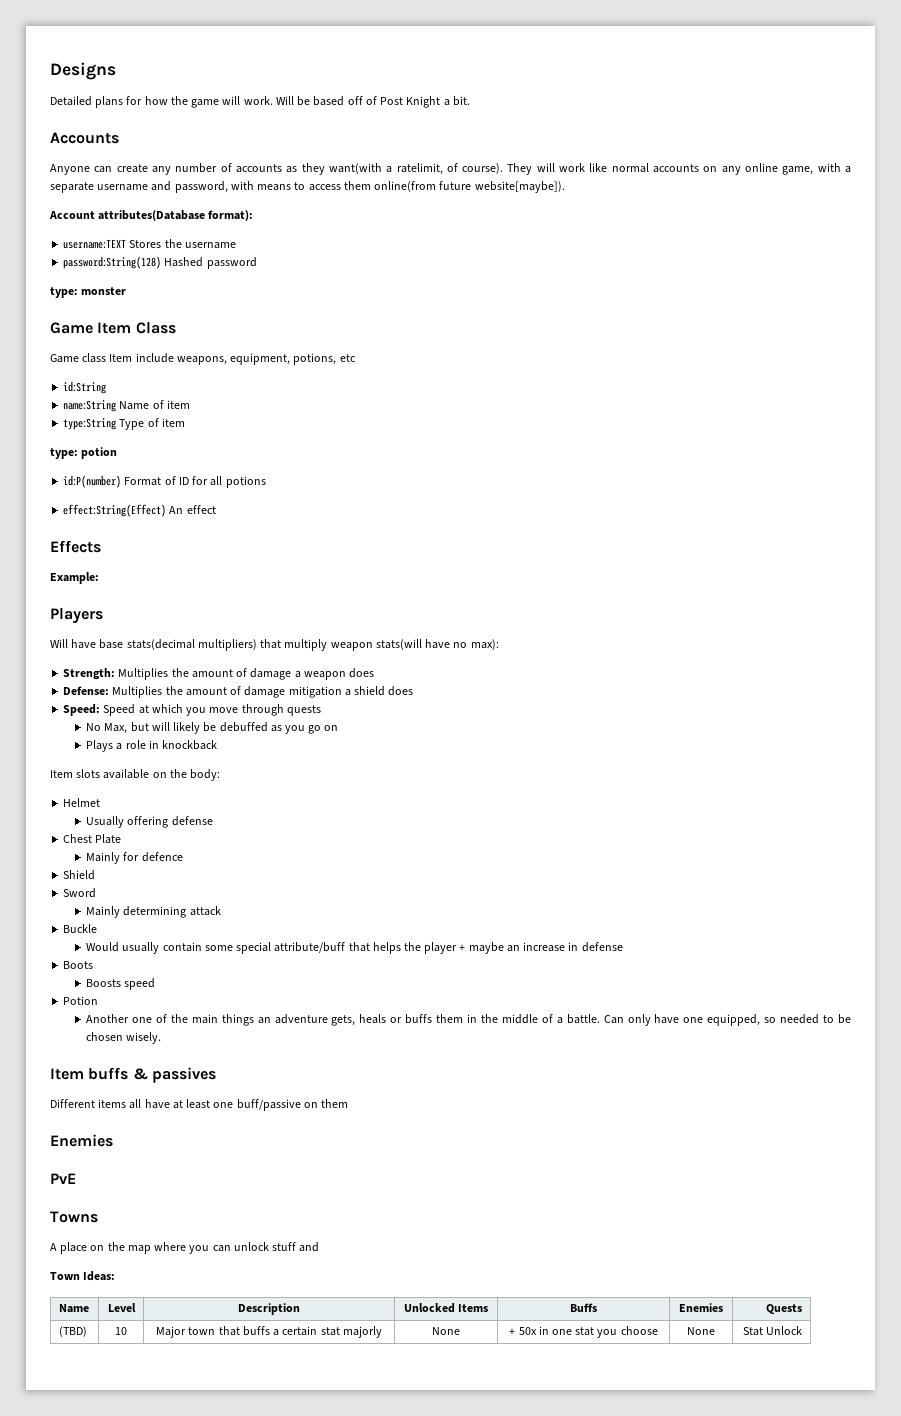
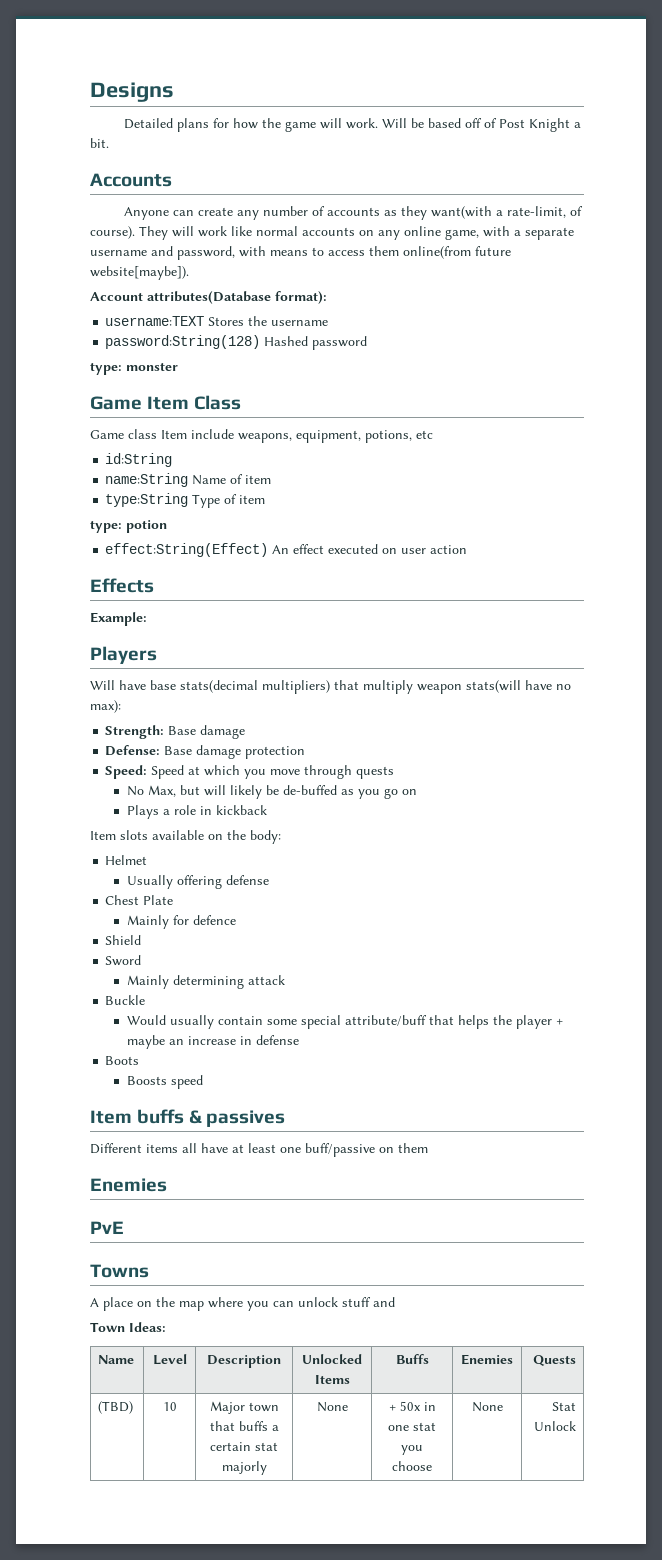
[396,163,443,175] ratelimit, -> [507,206,567,218] rate-limit,
[63,475,266,488] // id:P(number) Format of ID for all potions -> (167, 526) none
(216, 509) none -> [328,544,468,554] executed on user action
[118,668,375,680] [63,686,414,698] Multiplies the amount of damage a weapon does // Defense: Multiplies the amount of damage mitigation a shield does -> [168,725,246,739] [105,745,306,759] Base damage // Defense: Base damage protection
[219,722,268,732] debuffed -> [282,785,337,795] de-buffed
[162,740,218,750] knockback -> [215,805,267,815] kickback
[63,996,99,1005] [86,1014,851,1026] [86,1032,162,1044] // Potion // Another one of the main things an adventure gets, heals or buffs them in the middle of a battle. Can only have one equipped, so needed to be chosen wisely. -> (203, 1082) none

